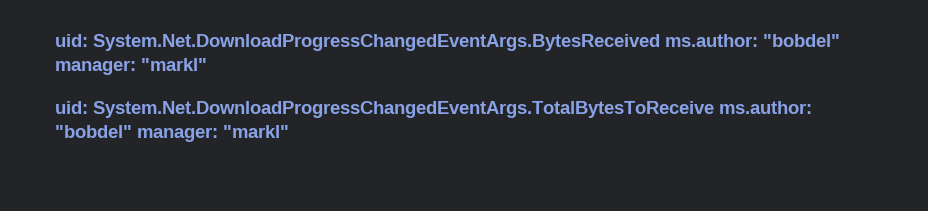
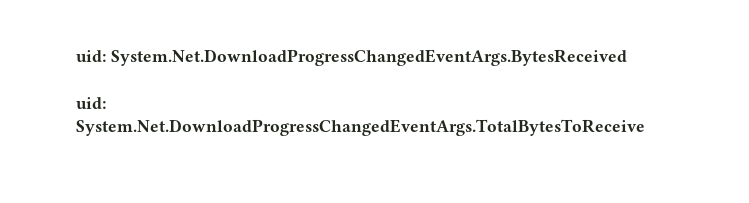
[665,34,840,47] [55,58,207,75] [55,101,812,118] [55,125,289,142] ms.author: "bobdel" manager: "markl" // uid: System.Net.DownloadProgressChangedEventArgs.TotalBytesToReceive ms.author: "bobdel" manager: "markl" -> [76,97,106,109] [76,119,645,136] // uid: System.Net.DownloadProgressChangedEventArgs.TotalBytesToReceive

